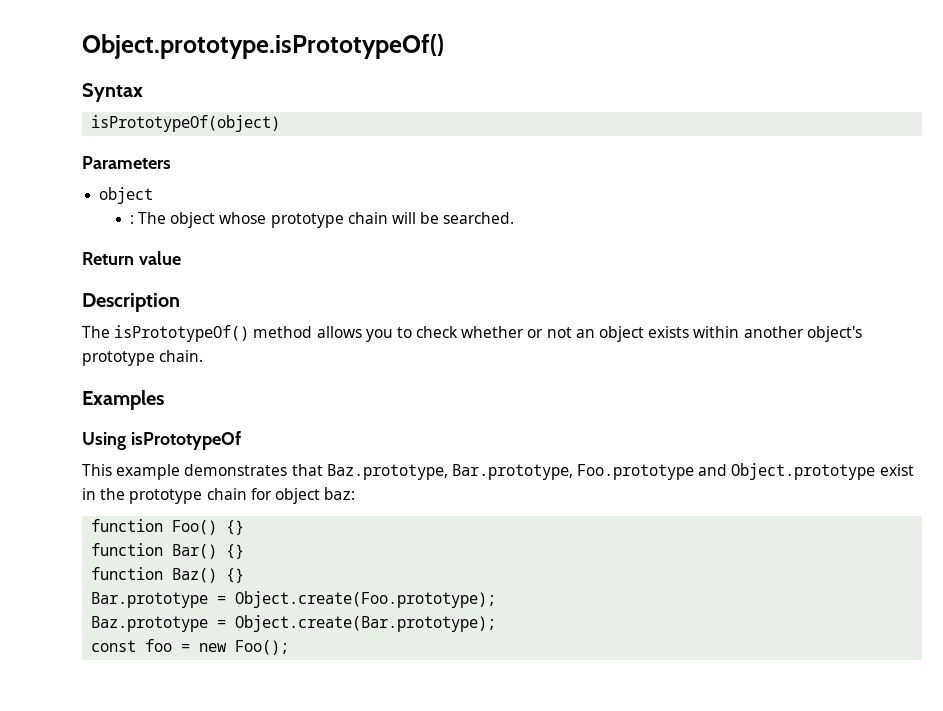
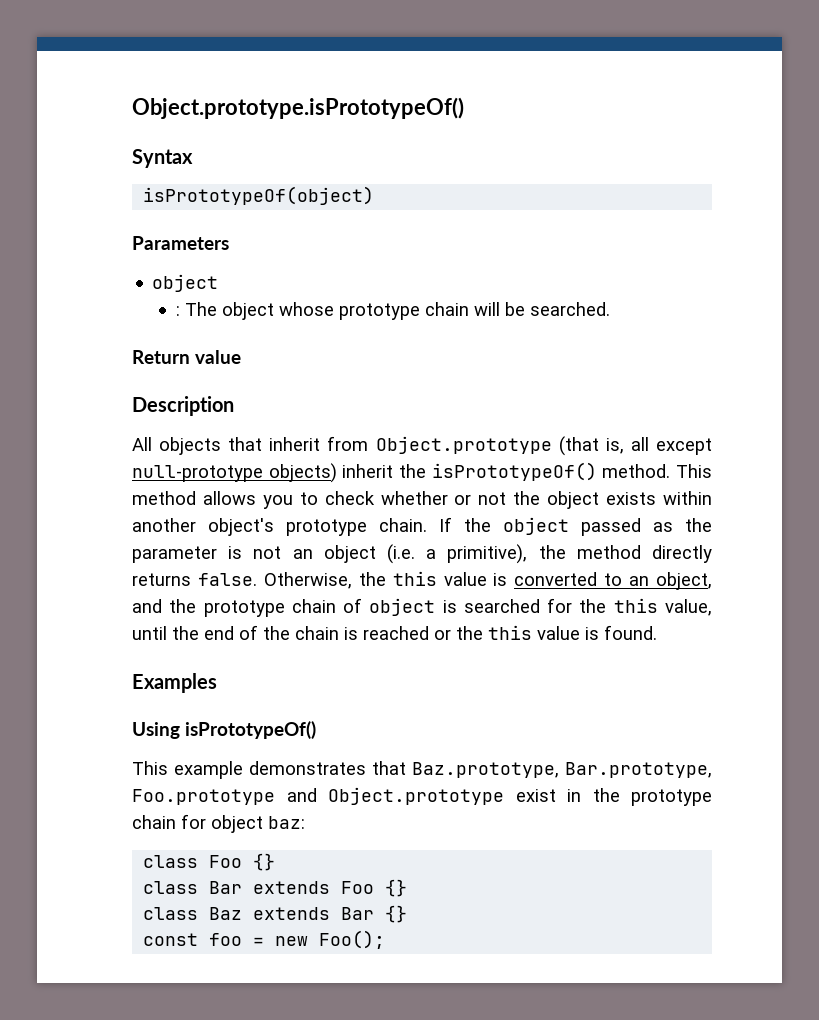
[82,325,250,342] The isPrototypeOf() -> [132,436,712,456] [132,462,712,483] All objects that inherit from Object.prototype (that is, all except null-prototype objects) inherit the isPrototypeOf() method. This
[575,329,595,338] an -> [513,491,541,505] the
(204, 356) none -> [439,517,712,536] [132,544,712,564] [132,571,712,590] [132,598,712,617] [132,625,657,640] If the object passed as the parameter is not an object (i.e. a primitive), the method directly returns false. Otherwise, the this value is converted to an object, and the prototype chain of object is searched for the this value, until the end of the chain is reached or the this value is found.
[130,431,241,450] isPrototypeOf -> [185,721,317,739] isPrototypeOf()
[91,519,245,535] [91,543,245,559] [91,567,245,583] [91,591,497,608] [91,615,497,632] function Foo() {} // function Bar() {} // function Baz() {} // Bar.prototype = Object.create(Foo.prototype); // Baz.prototype = Object.create(Bar.prototype); -> [143,853,276,871] [143,879,408,897] [143,905,408,923] class Foo {} // class Bar extends Foo {} // class Baz extends Bar {}

